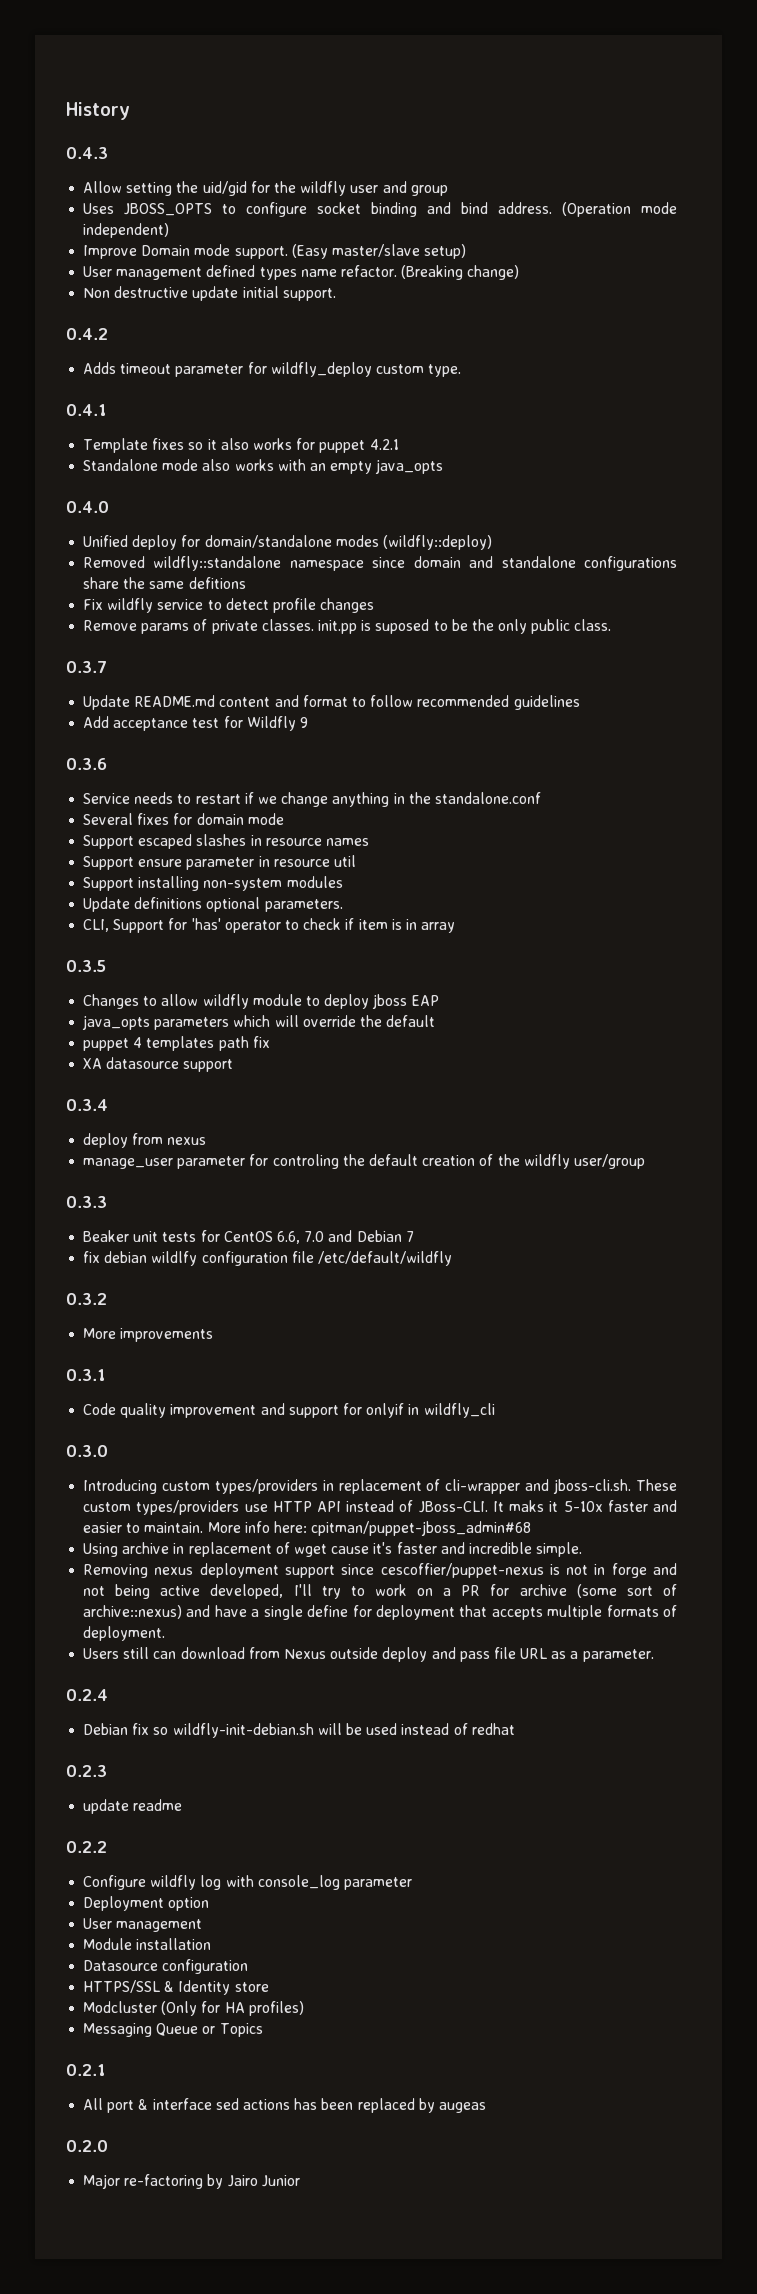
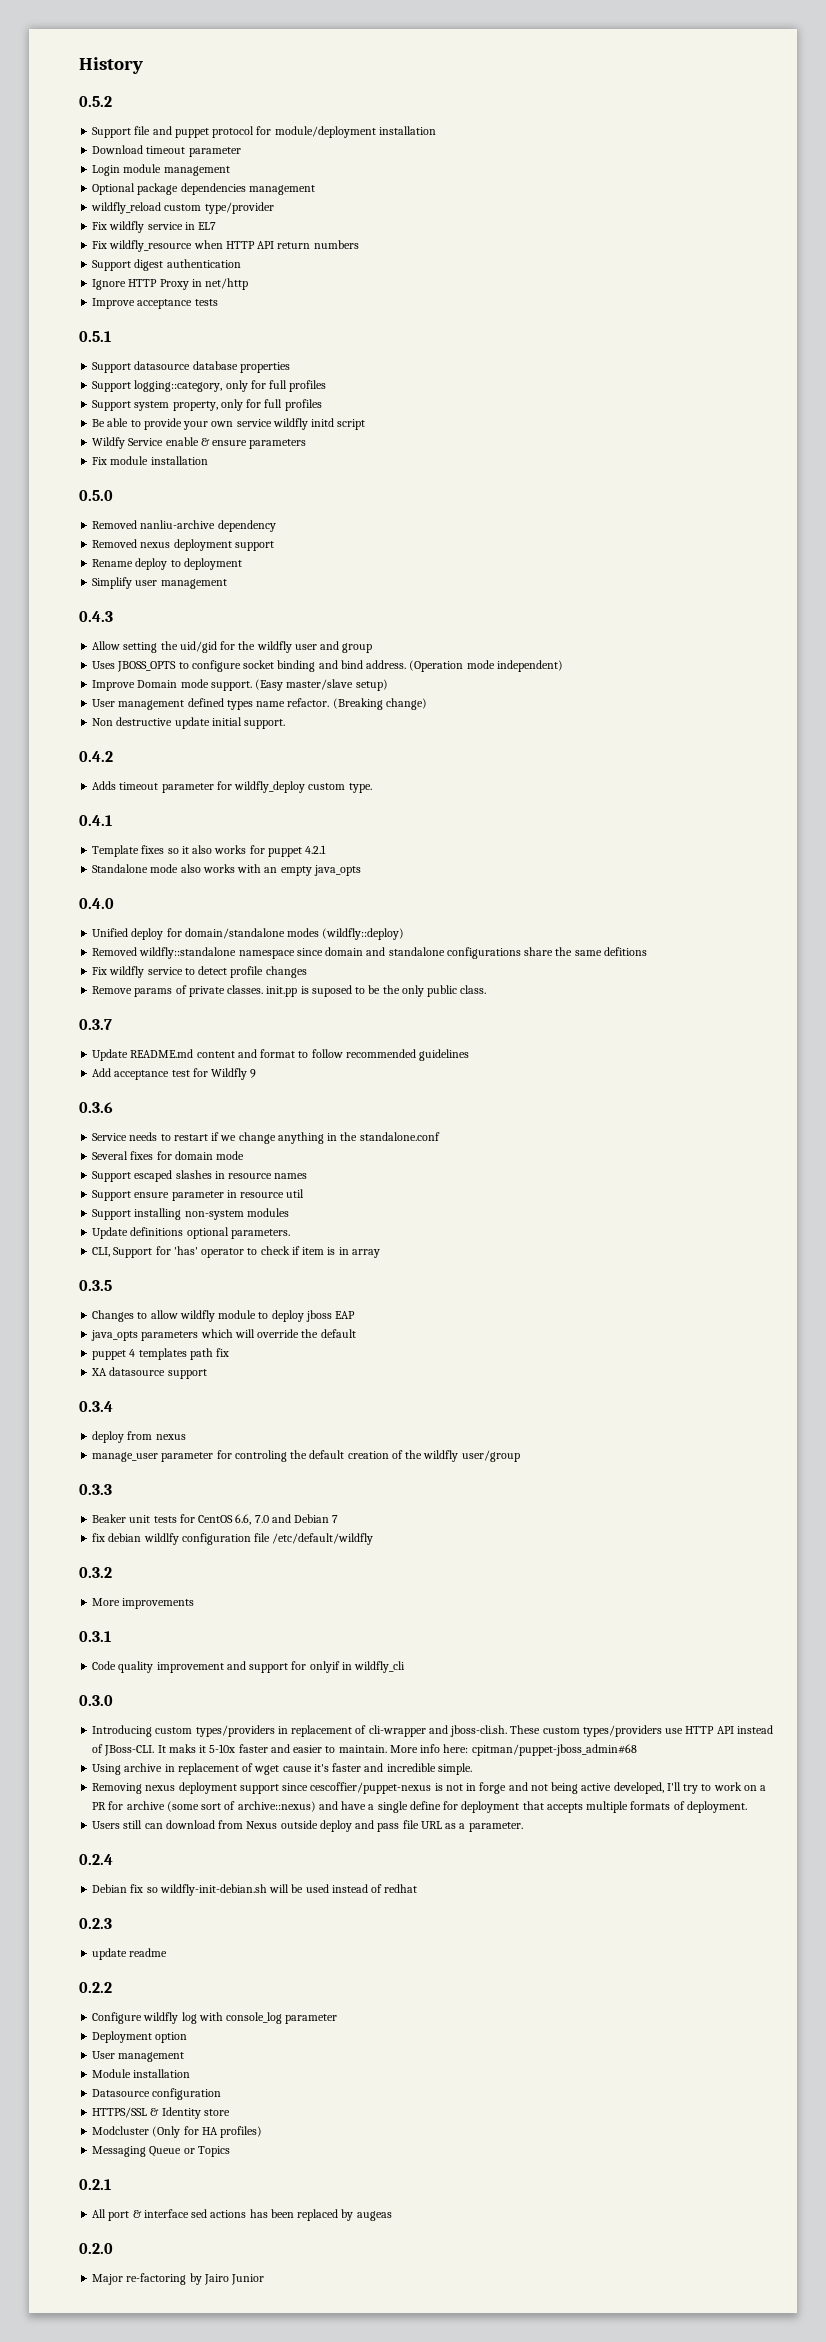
(130, 111) none -> [79,96,112,107] [92,126,436,138] [92,145,241,157] [92,164,230,176] [92,183,315,195] [91,202,274,214] [92,221,217,233] [92,240,359,252] [92,259,241,271] [92,278,249,290] [92,298,218,309] [79,331,111,342] [92,361,290,373] [92,380,327,392] [92,399,322,411] [92,418,366,430] [92,437,307,449] [92,456,208,465] [79,490,113,501] [92,520,276,532] [92,539,274,551] [92,558,242,570] [92,577,227,589] // 0.5.2 // Support file and puppet protocol for module/deployment installation // Download timeout parameter // Login module management // Optional package dependencies management // wildfly_reload custom type/provider // Fix wildfly service in EL7 // Fix wildfly_resource when HTTP API return numbers // Support digest authentication // Ignore HTTP Proxy in net/http // Improve acceptance tests // 0.5.1 // Support datasource database properties // Support logging::category, only for full profiles // Support system property, only for full profiles // Be able to provide your own service wildfly initd script // Wildfy Service enable & ensure parameters // Fix module installation // 0.5.0 // Removed nanliu-archive dependency // Removed nexus deployment support // Rename deploy to deployment // Simplify user management

